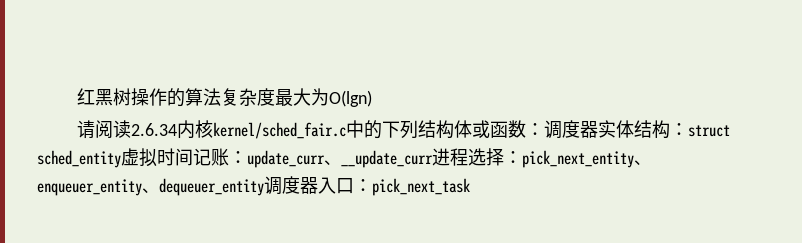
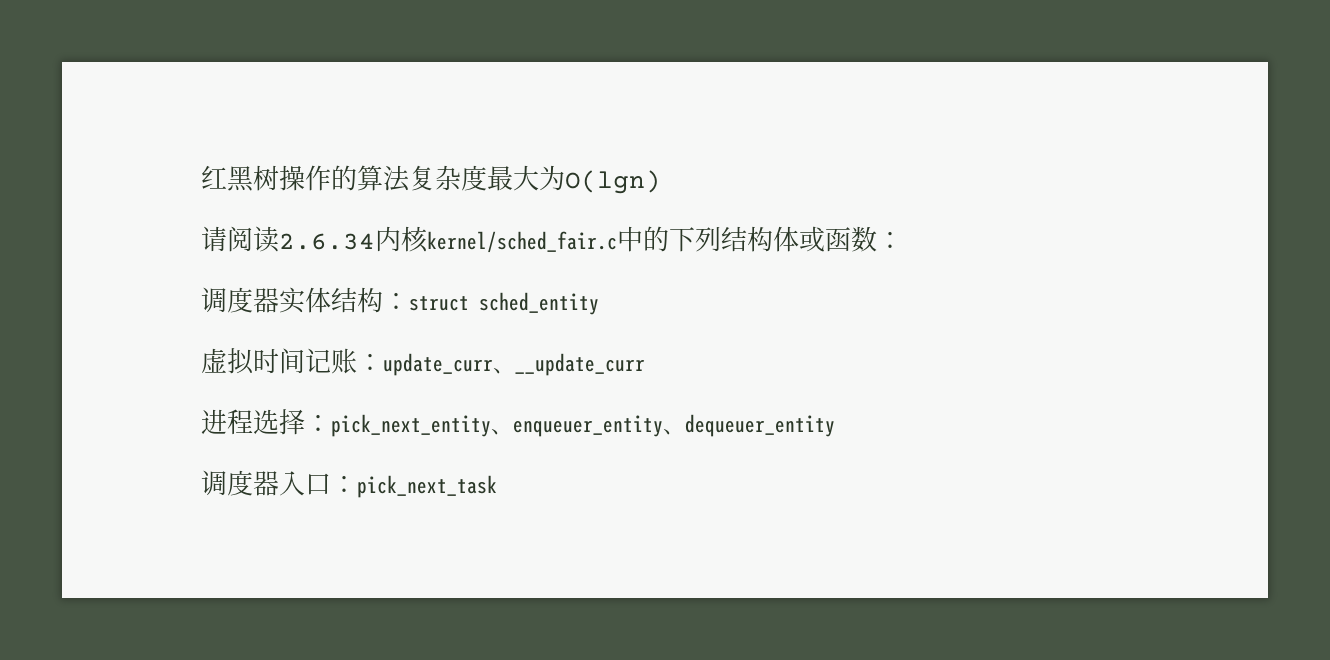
(544, 129) none -> (903, 240) //
(121, 159) none -> (599, 303) //
(433, 159) none -> (645, 364) //
(264, 187) none -> (835, 425) //

